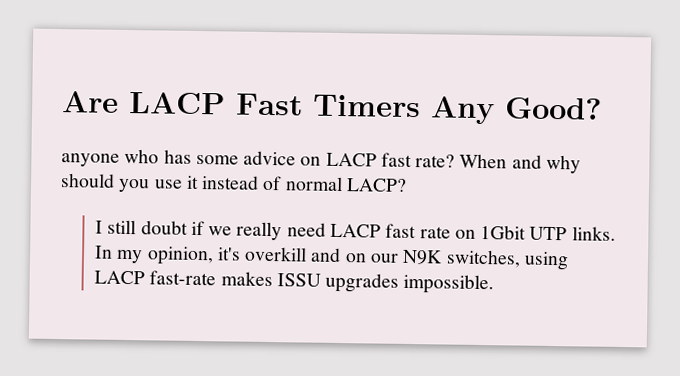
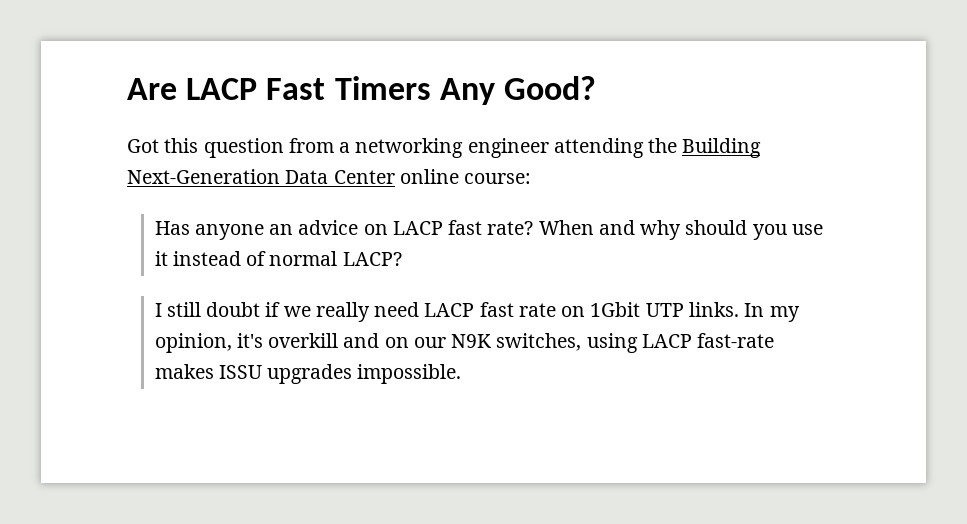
[61,148,239,167] anyone who has some -> [127,138,762,158] [127,169,532,184] [154,221,294,240] Got this question from a networking engineer attending the Building Next-Generation Data Center online course: // Has anyone an

